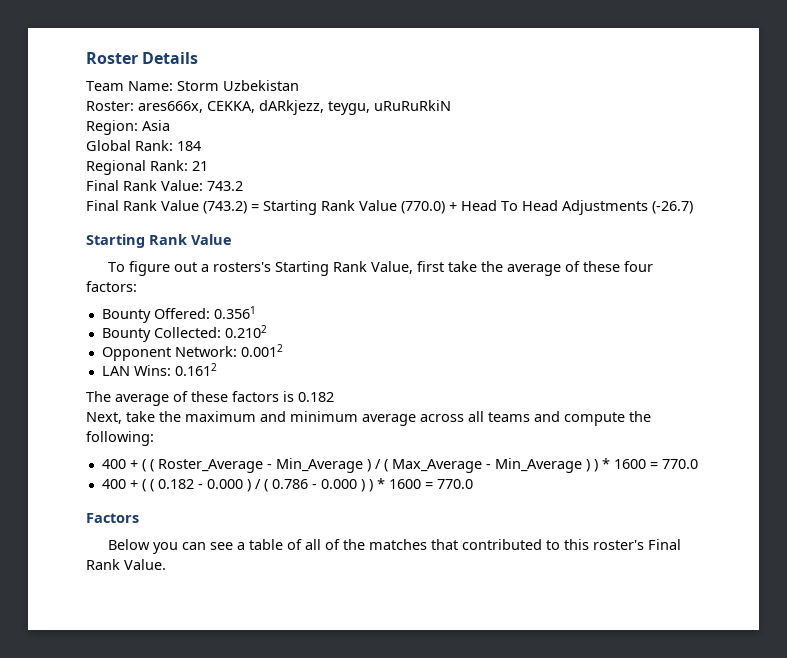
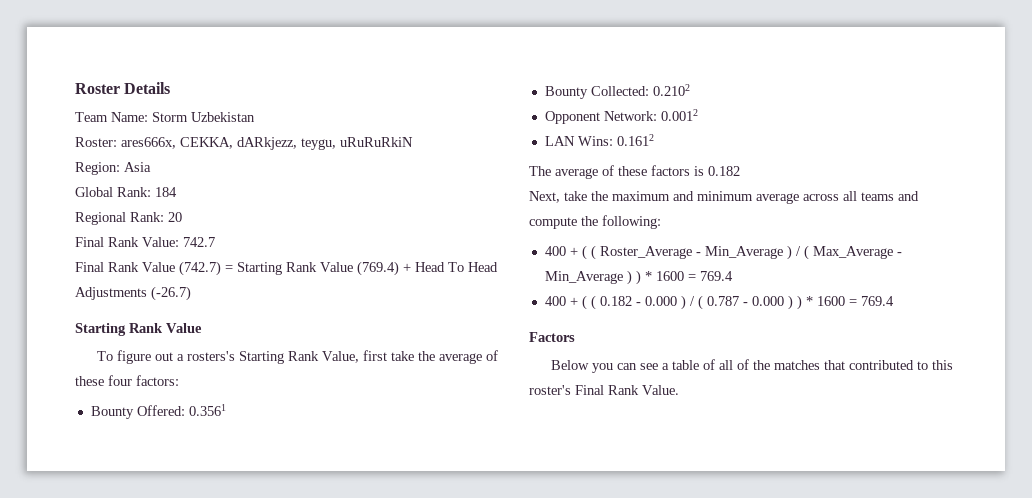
[192,161,208,171] 21 -> [168,212,182,222] 20
[207,181,243,191] 743.2 -> [183,237,215,247] 742.7
[203,201,247,214] (743.2) -> [179,261,221,276] (742.7)
[401,201,445,214] (770.0) -> [357,261,399,276] (769.4)
[661,459,698,469] 770.0 -> [699,271,733,281] 769.4
[271,479,308,489] 0.786 -> [706,296,739,306] 0.787
[436,479,473,489] 770.0 -> [860,296,894,306] 769.4

